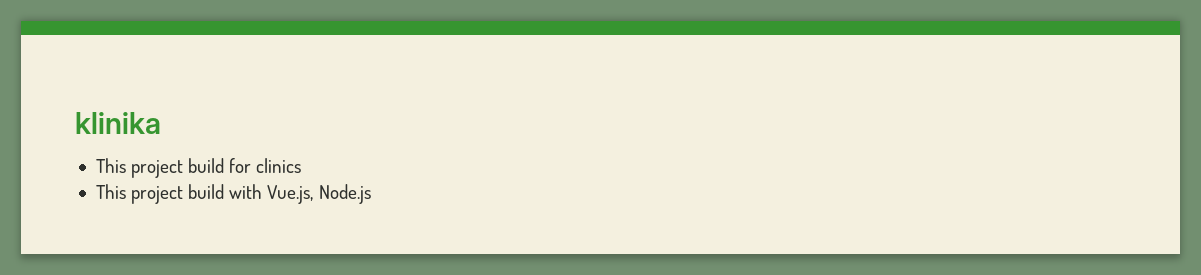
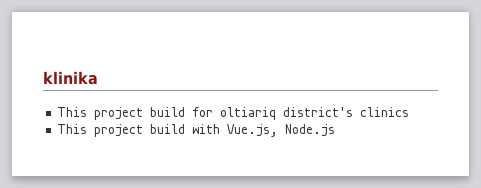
(252, 165) none -> [220,107,354,120] oltiariq district's

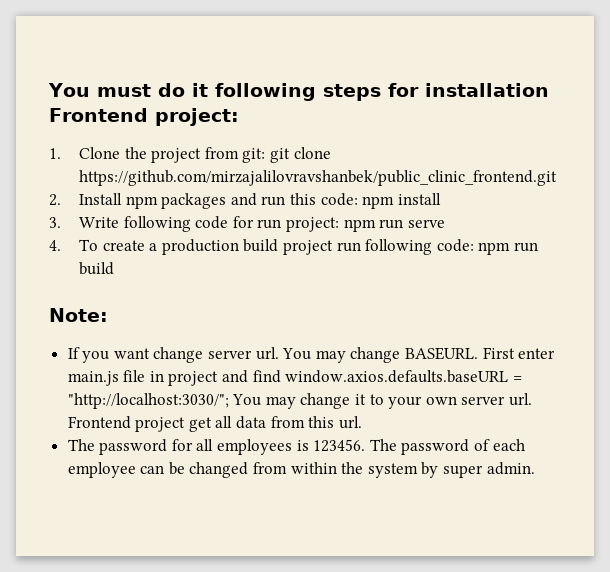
[43,71,98,85] [57,107,410,120] [57,124,336,137] klinika // This project build for oltiariq district's clinics // This project build with Vue.js, Node.js -> [48,83,549,101] [49,108,239,126] [49,147,331,163] [78,170,557,186] [49,193,441,209] [49,216,445,232] [49,239,538,255] [78,262,114,275] [49,308,108,322] [67,347,556,363] [67,370,522,386] [67,393,533,409] [67,416,362,432] [67,439,525,455] [67,462,535,478] You must do it following steps for installation Frontend project: // 1. Clone the project from git: git clone https://github.com/mirzajalilovravshanbek/public_clinic_frontend.git // 2. Install npm packages and run this code: npm install // 3. Write following code for run project: npm run serve // 4. To create a production build project run following code: npm run build // Note: // If you want change server url. You may change BASEURL. First enter main.js file in project and find window.axios.defaults.baseURL = "http://localhost:3030/"; You may change it to your own server url. Frontend project get all data from this url. // The password for all employees is 123456. The password of each employee can be changed from within the system by super admin.

